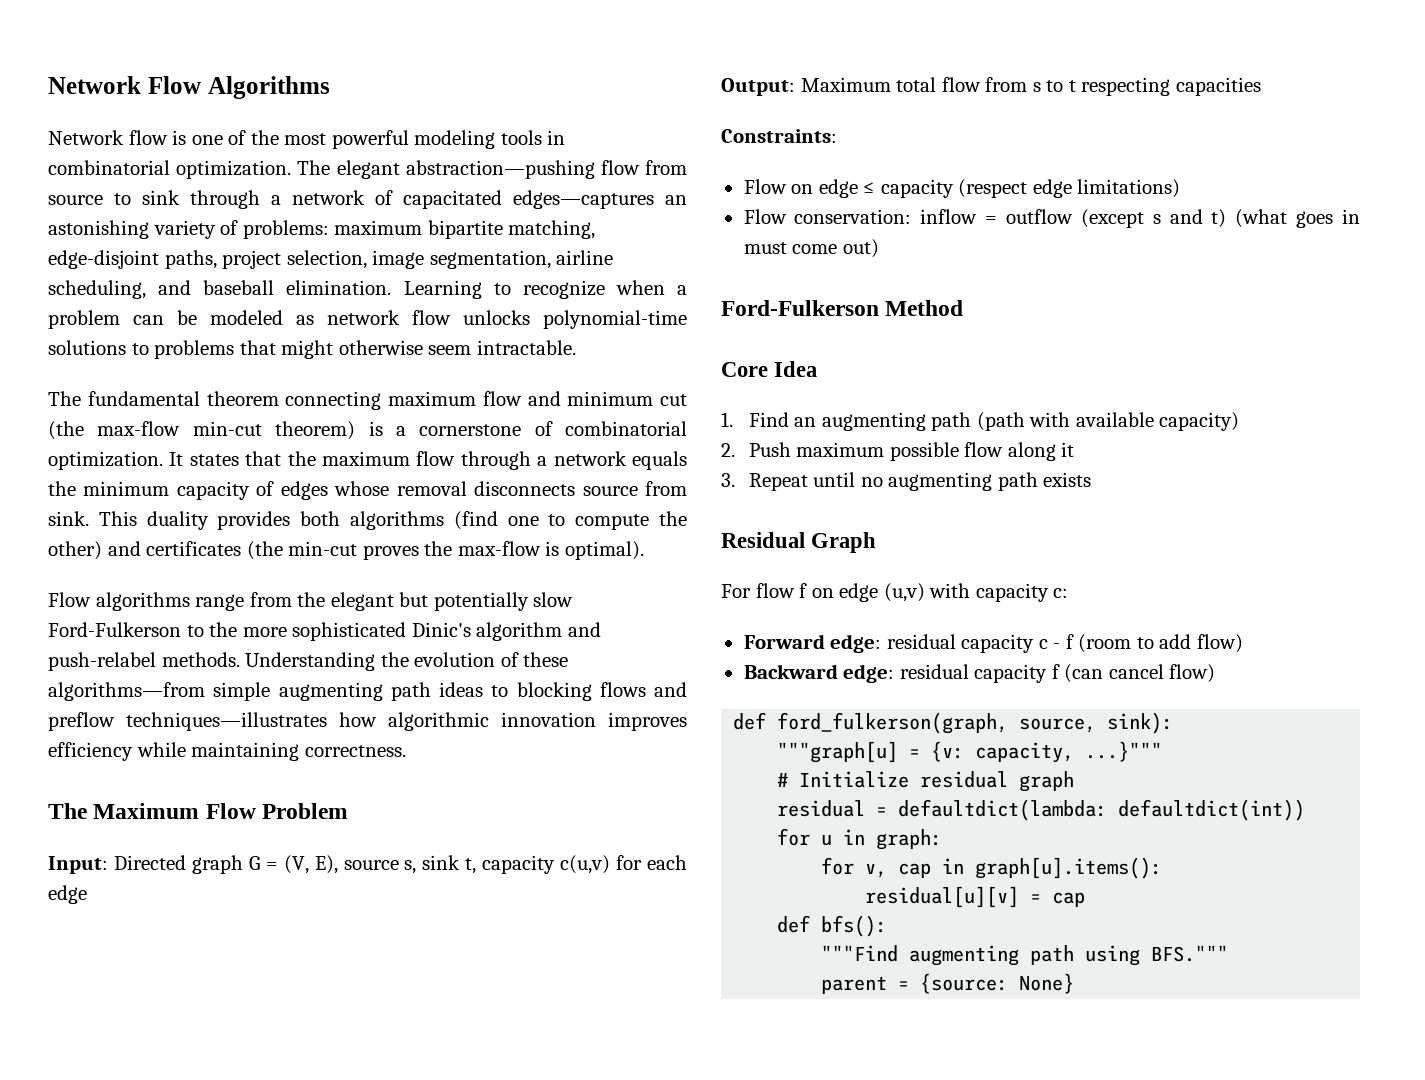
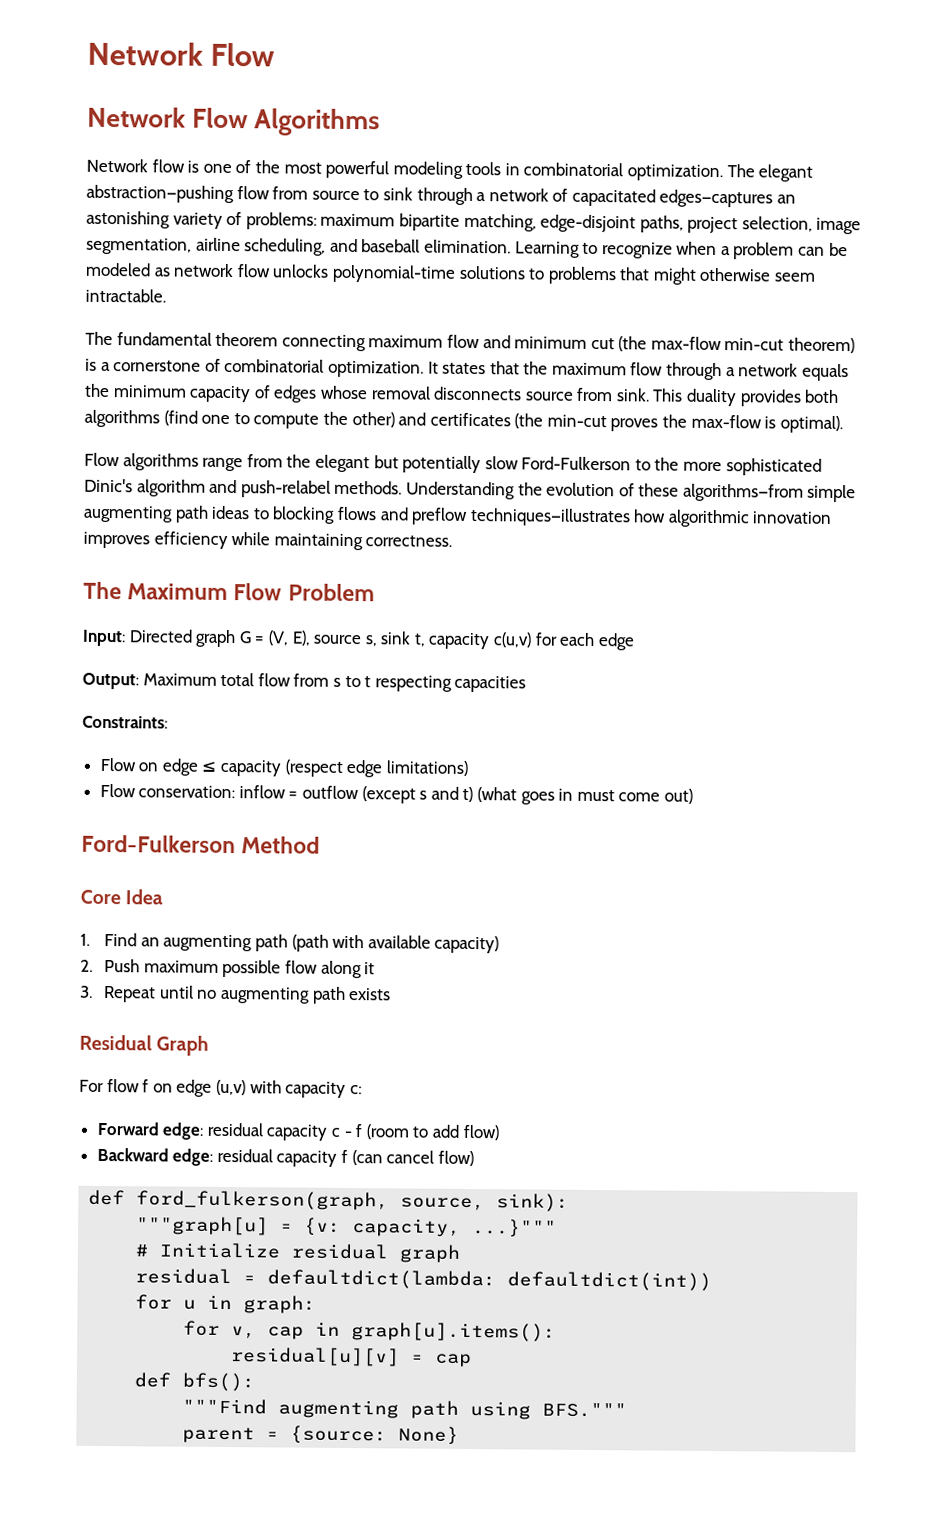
[48,76,201,94] Network Flow -> [87,41,276,67] [87,106,249,129] Network Flow // Network Flow

